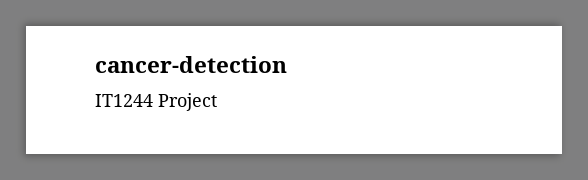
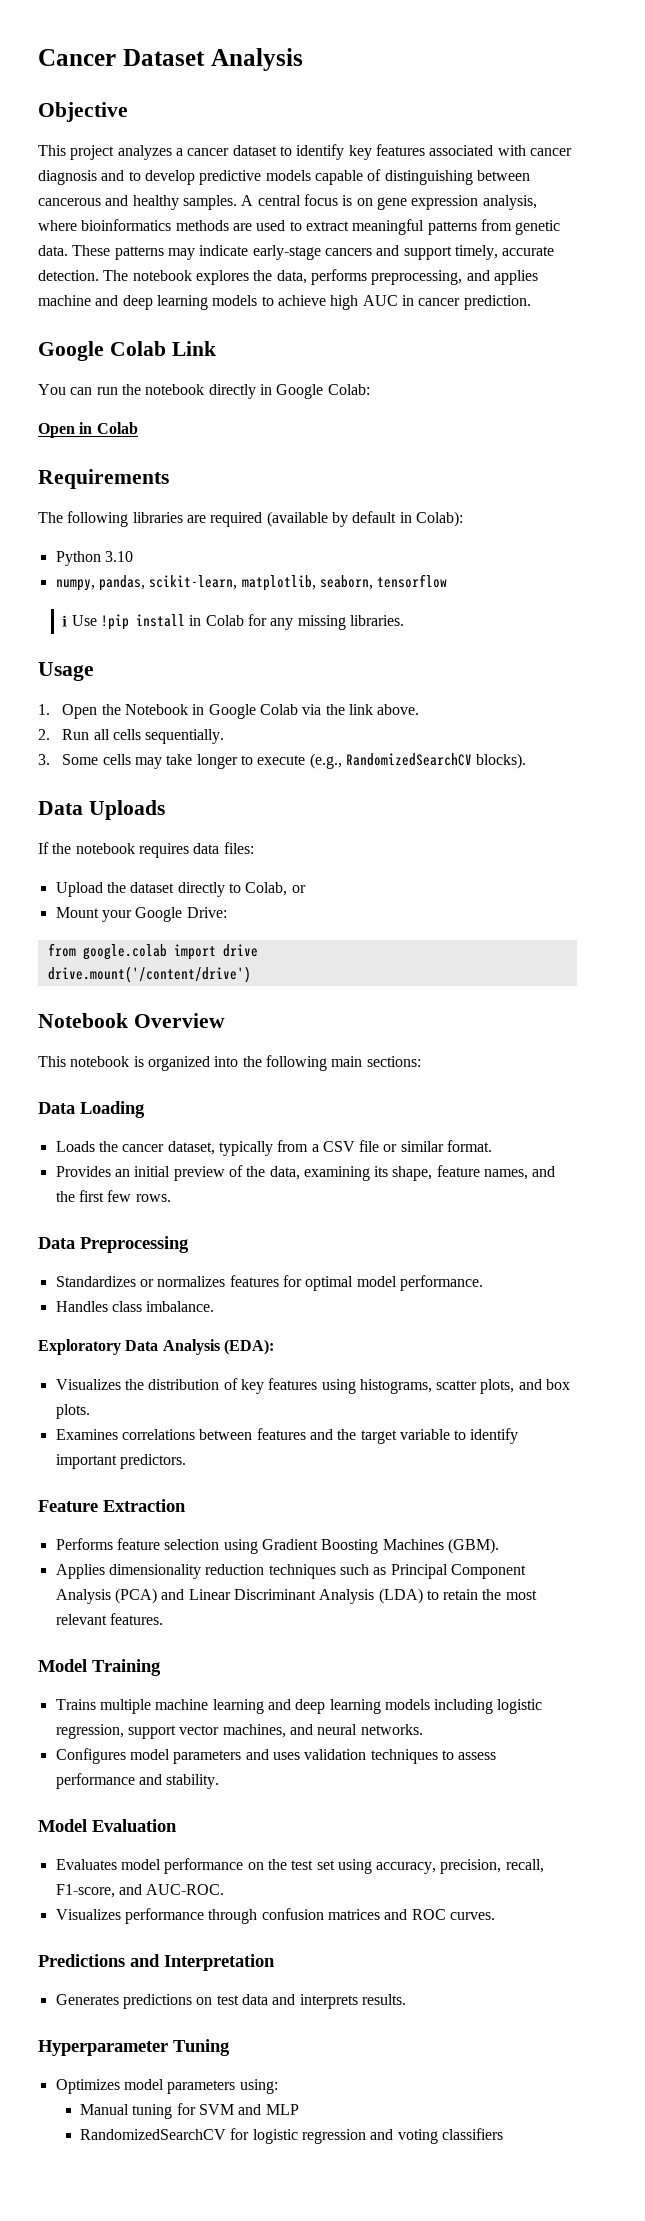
[95,56,287,73] [95,93,217,111] cancer-detection // IT1244 Project -> [38,48,303,71] [38,102,128,122] [38,144,572,160] [38,169,530,185] [38,194,537,210] [38,219,561,235] [38,245,555,260] [38,269,538,285] [38,295,531,310] [38,341,216,361] [38,384,370,399] [38,422,138,438] [38,469,169,489] [38,511,463,527] [55,551,133,566] [55,574,448,591] [62,614,404,630] [38,662,94,681] [38,704,420,719] [38,729,225,744] [38,753,527,769] [38,800,165,820] [38,842,254,858] [55,882,306,897] [55,907,227,922] [47,943,258,960] [47,966,251,983] [38,1013,225,1028] [38,1055,421,1071] [38,1101,145,1118] [55,1140,493,1156] [55,1165,556,1181] [55,1190,171,1202] [38,1236,189,1253] [55,1275,483,1291] [55,1301,215,1312] [38,1339,274,1355] [55,1378,571,1394] [55,1404,90,1419] [55,1428,519,1444] [55,1454,186,1469] [38,1499,186,1512] [55,1538,499,1554] [55,1564,526,1579] [55,1588,537,1604] [55,1613,163,1625] [38,1659,161,1676] [55,1699,543,1714] [55,1724,423,1739] [55,1748,497,1764] [55,1773,220,1789] [38,1819,177,1832] [55,1858,544,1874] [55,1884,225,1898] [55,1908,495,1924] [38,1954,275,1971] [55,1994,406,2009] [38,2039,230,2056] [55,2079,278,2094] [79,2103,299,2119] [79,2128,503,2144] Cancer Dataset Analysis // Objective // This project analyzes a cancer dataset to identify key features associated with cancer diagnosis and to develop predictive models capable of distinguishing between cancerous and healthy samples. A central focus is on gene expression analysis, where bioinformatics methods are used to extract meaningful patterns from genetic data. These patterns may indicate early-stage cancers and support timely, accurate detection. The notebook explores the data, performs preprocessing, and applies machine and deep learning models to achieve high AUC in cancer prediction. // Google Colab Link // You can run the notebook directly in Google Colab: // Open in Colab // Requirements // The following libraries are required (available by default in Colab): // Python 3.10 // numpy, pandas, scikit-learn, matplotlib, seaborn, tensorflow // ℹ Use !pip install in Colab for any missing libraries. // Usage // 1. Open the Notebook in Google Colab via the link above. // 2. Run all cells sequentially. // 3. Some cells may take longer to execute (e.g., RandomizedSearchCV blocks). // Data Uploads // If the notebook requires data files: // Upload the dataset directly to Colab, or // Mount your Google Drive: // from google.colab import drive // drive.mount('/content/drive') // Notebook Overview // This notebook is organized into the following main sections: // Data Loading // Loads the cancer dataset, typically from a CSV file or similar format. // Provides an initial preview of the data, examining its shape, feature names, and the first few rows. // Data Preprocessing // Standardizes or normalizes features for optimal model performance. // Handles class imbalance. // Exploratory Data Analysis (EDA): // Visualizes the distribution of key features using histograms, scatter plots, and box plots. // Examines correlations between features and the target variable to identify important predictors. // Feature Extraction // Performs feature selection using Gradient Boosting Machines (GBM). // Applies dimensionality reduction techniques such as Principal Component Analysis (PCA) and Linear Discriminant Analysis (LDA) to retain the most relevant features. // Model Training // Trains multiple machine learning and deep learning models including logistic regression, support vector machines, and neural networks. // Configures model parameters and uses validation techniques to assess performance and stability. // Model Evaluation // Evaluates model performance on the test set using accuracy, precision, recall, F1-score, and AUC-ROC. // Visualizes performance through confusion matrices and ROC curves. // Predictions and Interpretation // Generates predictions on test data and interprets results. // Hyperparameter Tuning // Optimizes model parameters using: // Manual tuning for SVM and MLP // RandomizedSearchCV for logistic regression and voting classifiers

